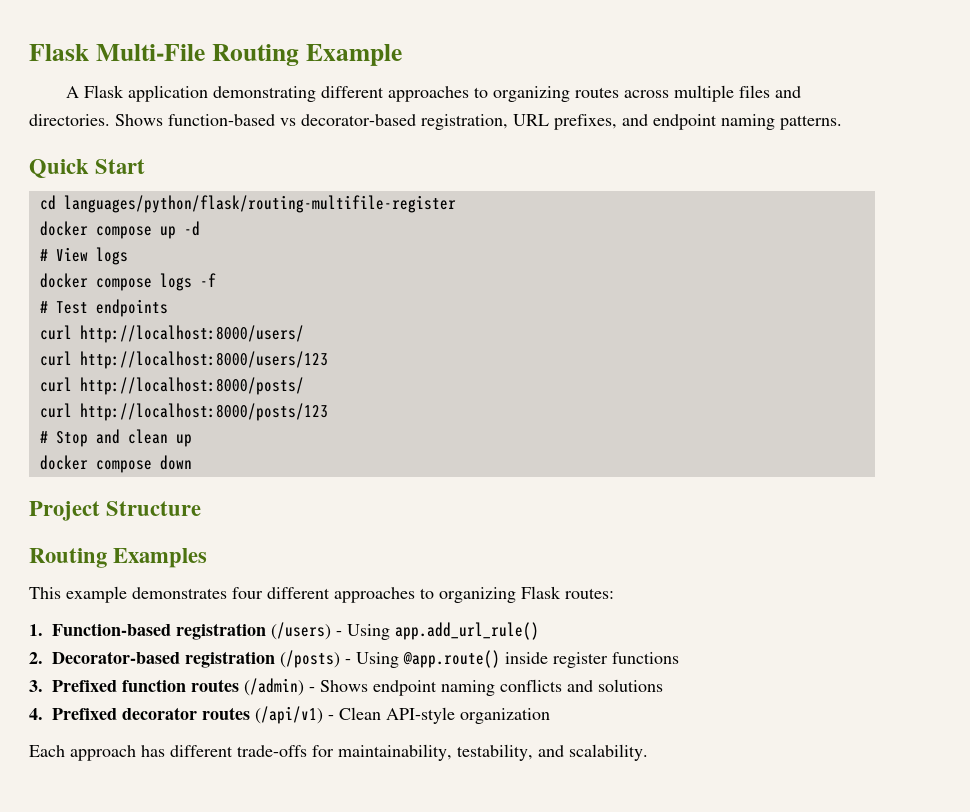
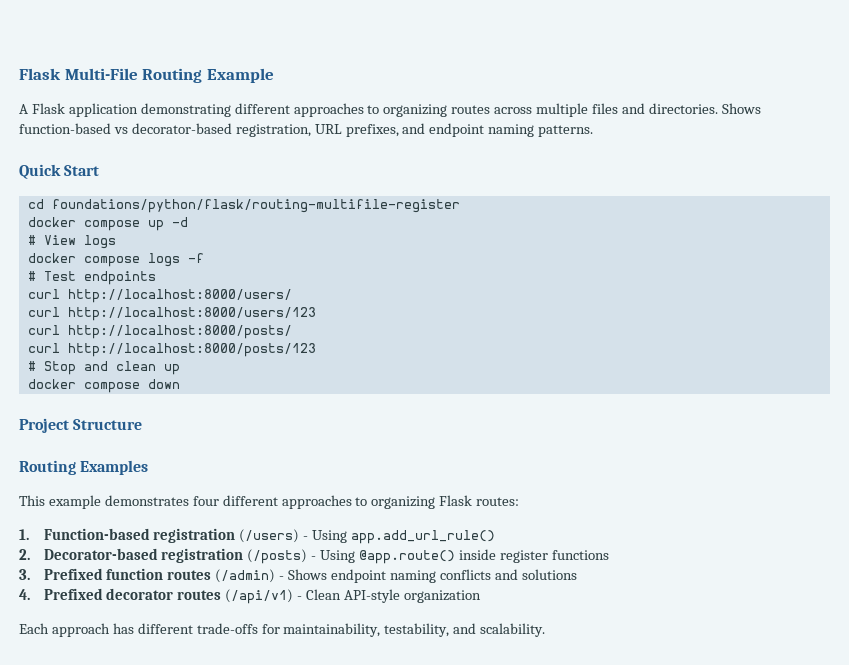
[63,195,456,213] languages/python/flask/routing-multifile-register -> [51,199,460,213] foundations/python/flask/routing-multifile-register

